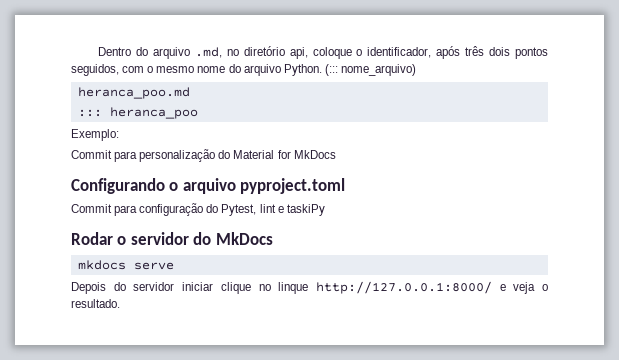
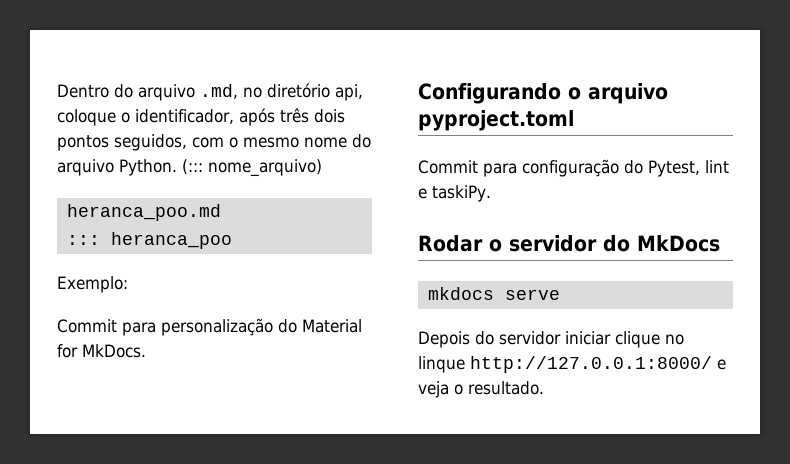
[293,150,336,159] MkDocs -> [82,344,146,358] MkDocs.
[286,204,325,216] taskiPy -> [432,185,491,202] taskiPy.

